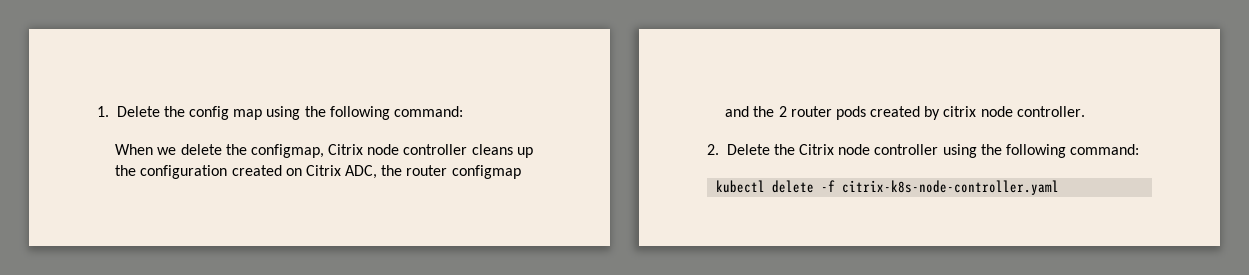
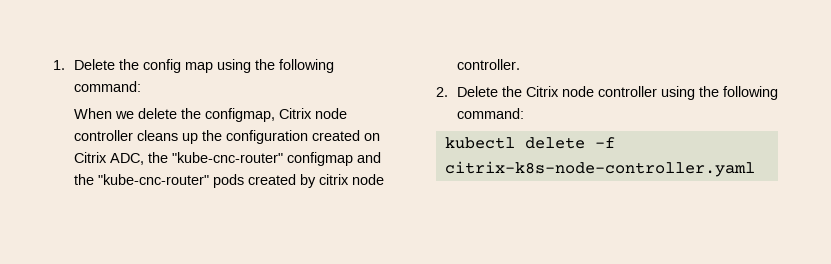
[406,165,448,176] router -> [171,152,283,163] "kube-cnc-router"
[778,106,832,117] 2 router -> [97,174,209,185] "kube-cnc-router"

